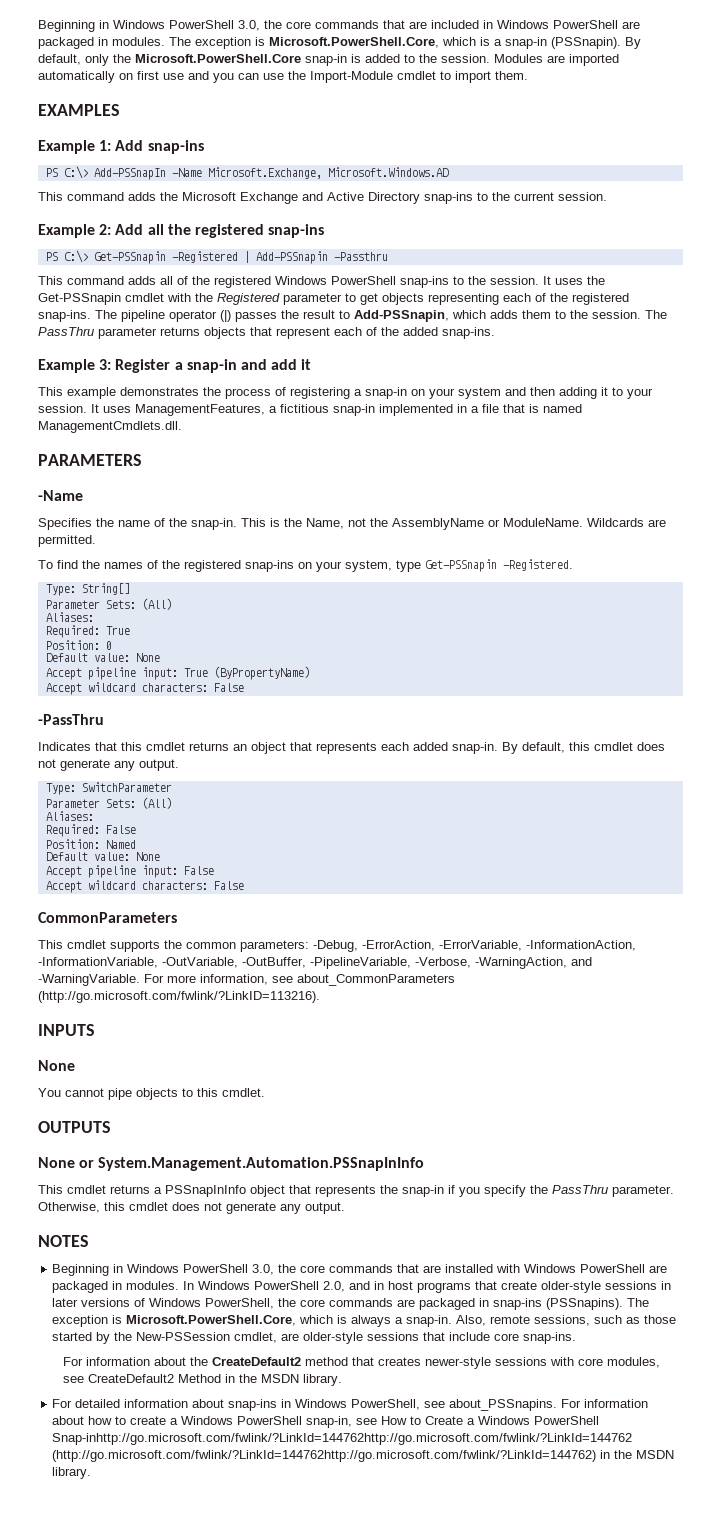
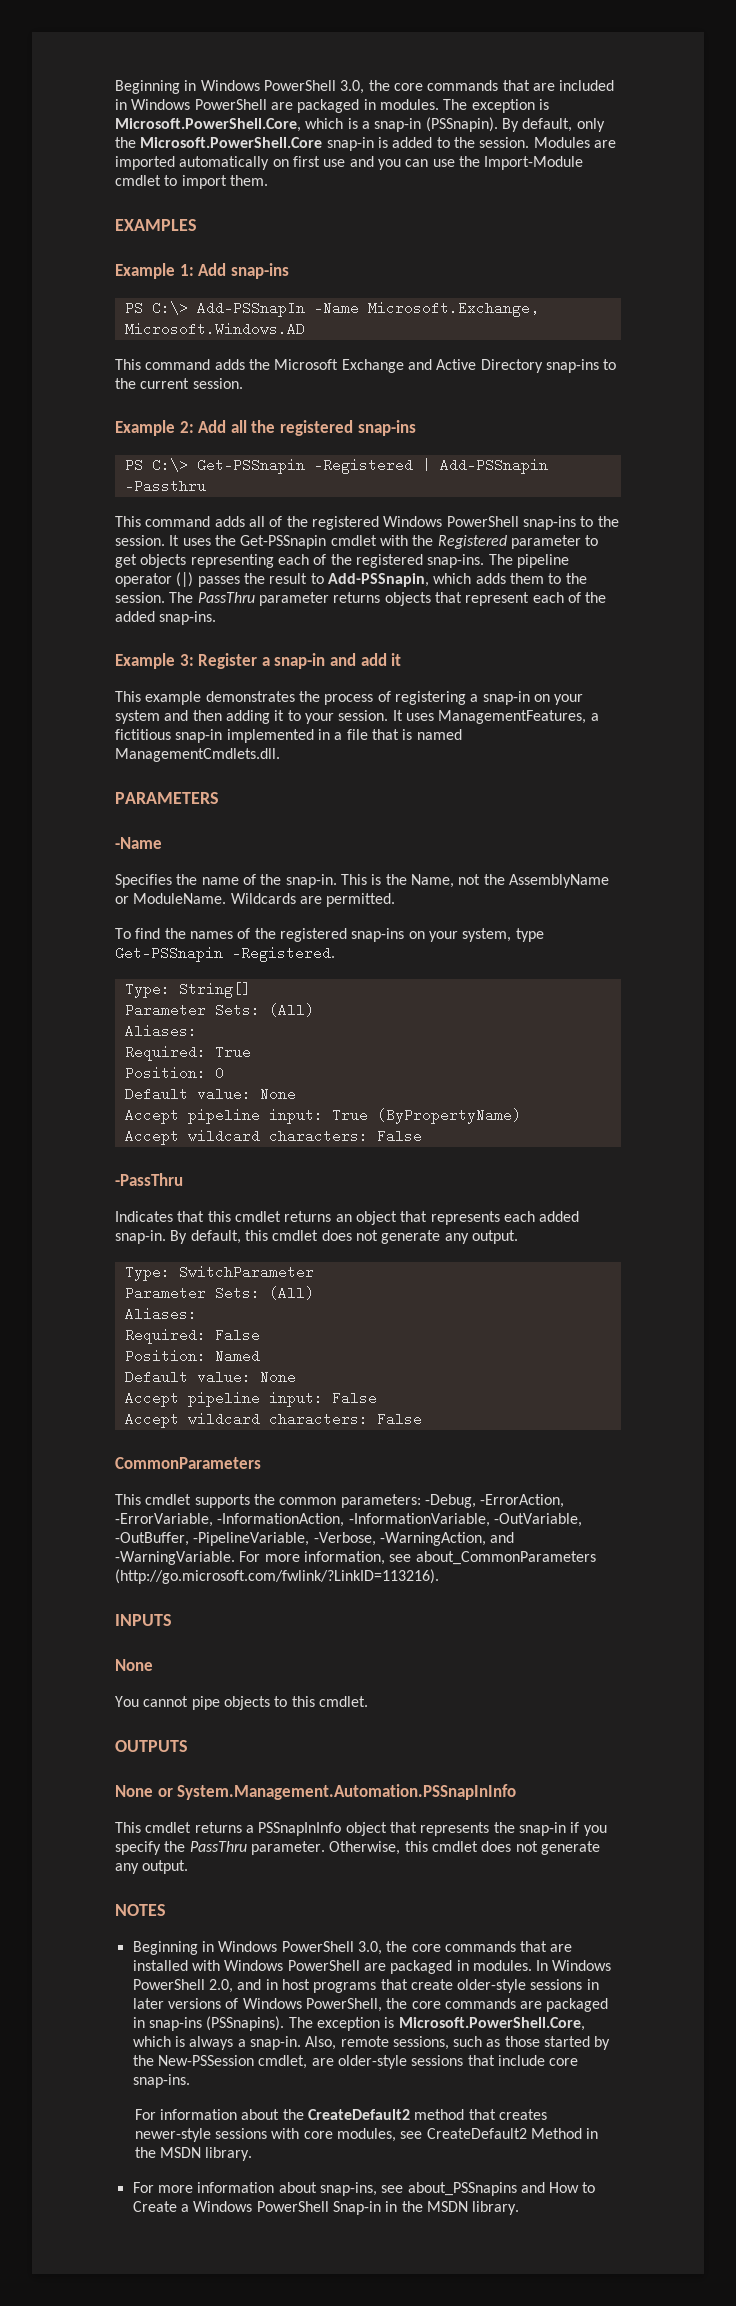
[75,1399,649,1411] [52,1416,378,1428] detailed information about snap-ins in Windows PowerShell, see about_PSSnapins. For information about how to create a Windows PowerShell snap-in, see -> [157,2182,545,2196] more information about snap-ins, see about_PSSnapins and
[52,1433,633,1445] [52,1450,597,1462] Snap-inhttp://go.microsoft.com/fwlink/?LinkId=144762http://go.microsoft.com/fwlink/?LinkId=144762 (http://go.microsoft.com/fwlink/?LinkId=144762http://go.microsoft.com/fwlink/?LinkId=144762) -> [332,2201,381,2215] Snap-in

